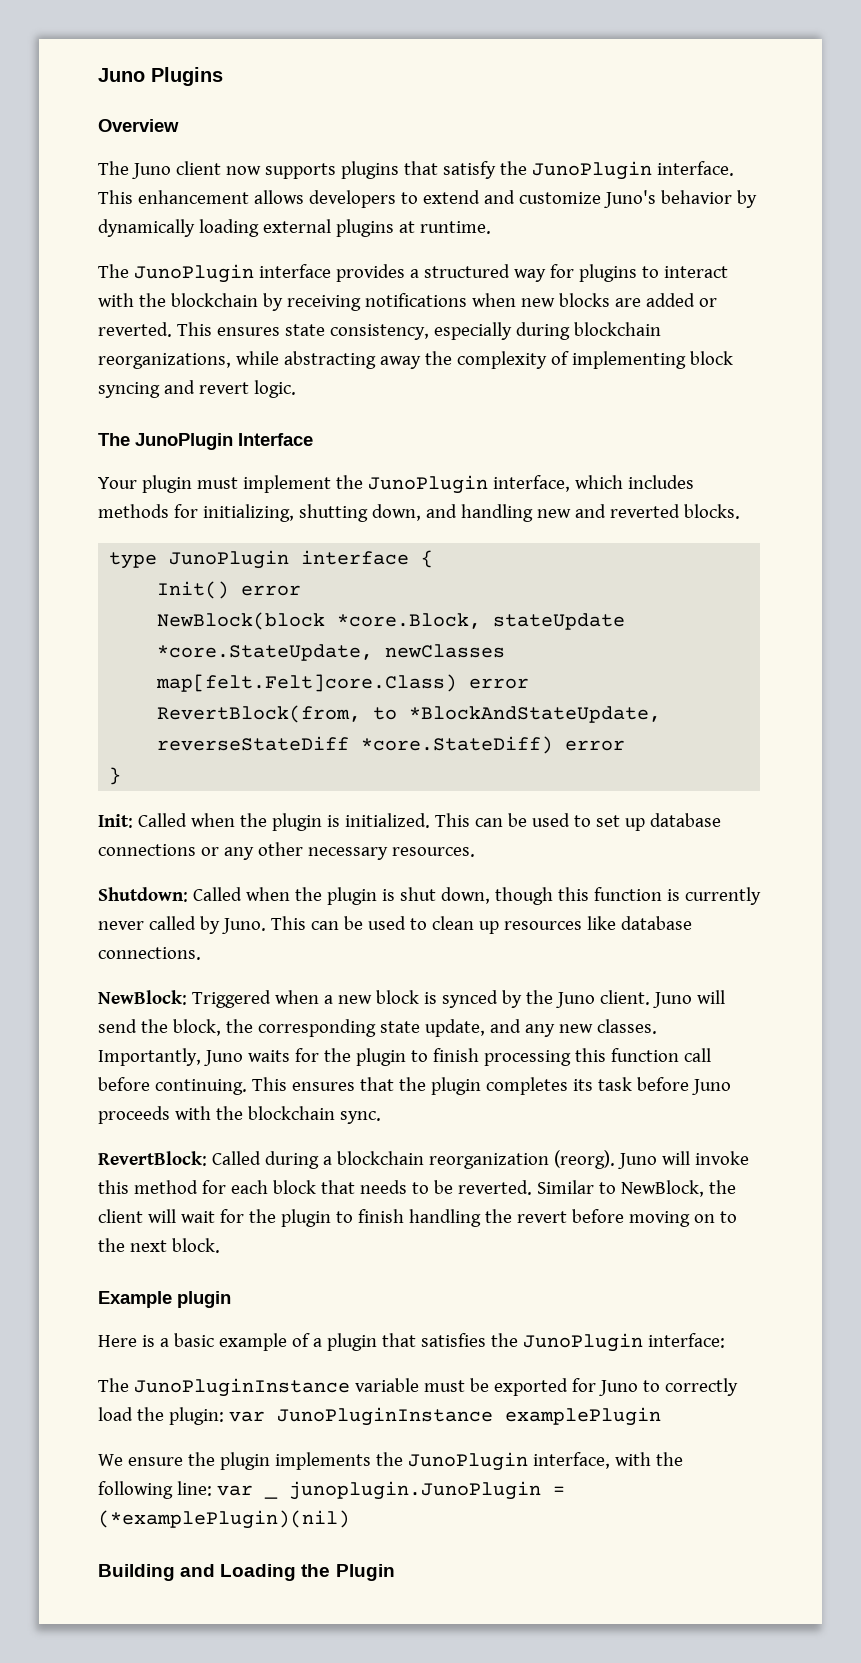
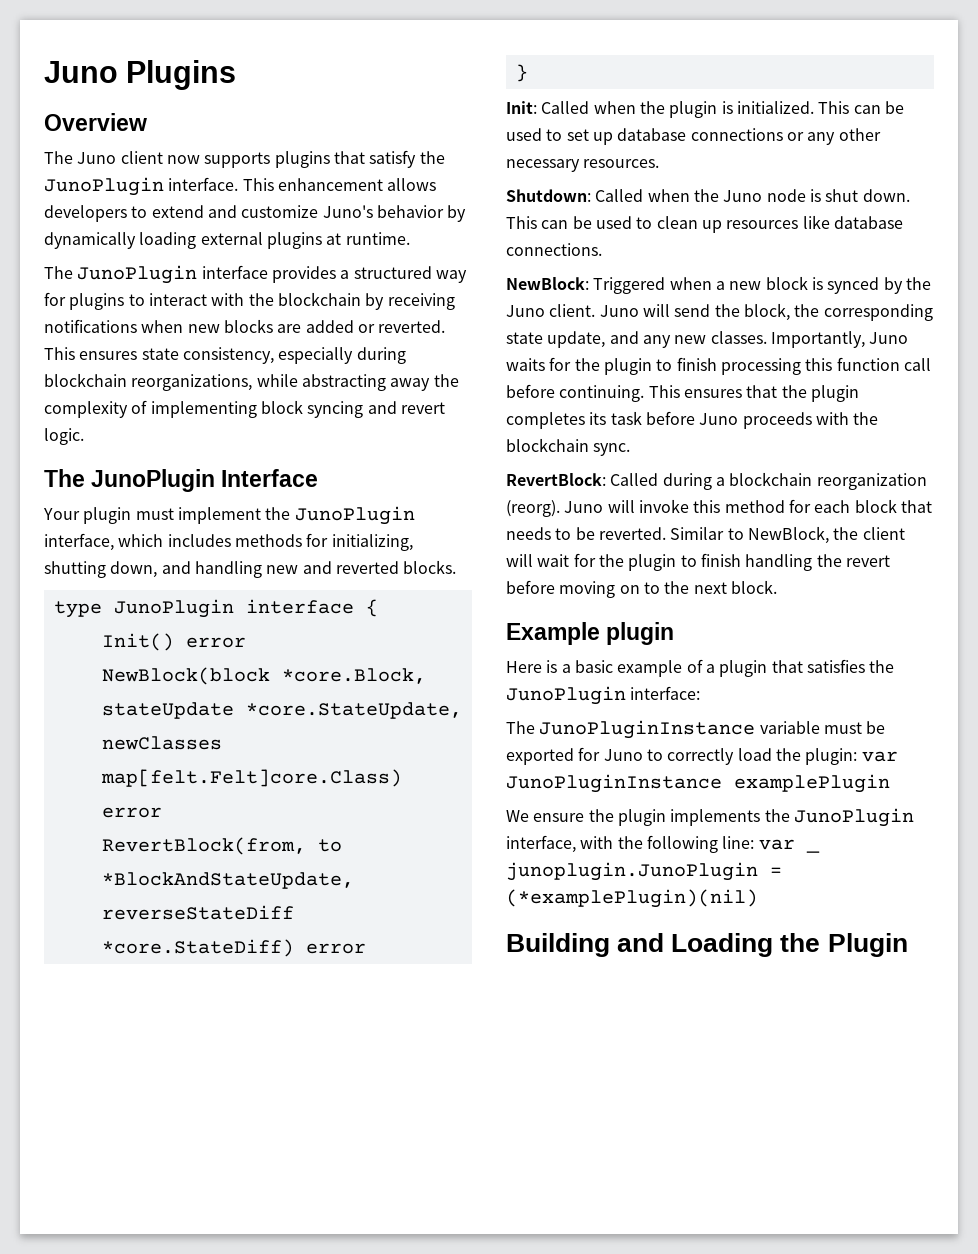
[326,887,761,905] [98,916,266,934] plugin is shut down, though this function is currently never called by Juno. -> [723,189,910,202] Juno node is shut down.

